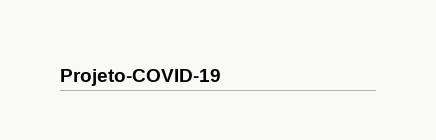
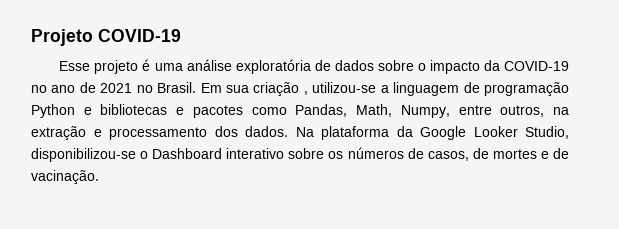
[60,69,221,86] Projeto-COVID-19 -> [31,29,181,46] [59,59,569,74] [31,82,570,96] [31,104,569,118] [31,126,569,140] [31,147,569,162] [31,170,99,184] Projeto COVID-19 // Esse projeto é uma análise exploratória de dados sobre o impacto da COVID-19 no ano de 2021 no Brasil. Em sua criação , utilizou-se a linguagem de programação Python e bibliotecas e pacotes como Pandas, Math, Numpy, entre outros, na extração e processamento dos dados. Na plataforma da Google Looker Studio, disponibilizou-se o Dashboard interativo sobre os números de casos, de mortes e de vacinação.

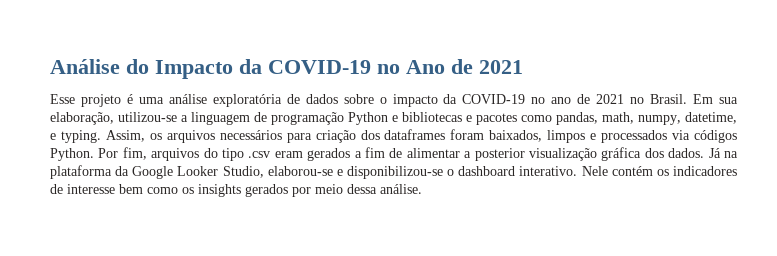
[31,29,181,46] Projeto COVID-19 -> [50,59,523,79] Análise do Impacto da COVID-19 no Ano de 2021
[253,82,308,96] criação , -> [50,112,114,125] elaboração,
[295,104,569,118] [31,126,314,140] Pandas, Math, Numpy, entre outros, na extração e processamento dos dados. Na -> [556,112,737,125] [50,129,737,143] [50,147,738,161] pandas, math, numpy, datetime, e typing. Assim, os arquivos necessários para criação dos dataframes foram baixados, limpos e processados via códigos Python. Por fim, arquivos do tipo .csv eram gerados a fim de alimentar a posterior visualização gráfica dos dados. Já na
[31,147,569,162] [31,170,99,184] disponibilizou-se o Dashboard interativo sobre os números de casos, de mortes e de vacinação. -> [267,166,737,179] [50,184,422,197] elaborou-se e disponibilizou-se o dashboard interativo. Nele contém os indicadores de interesse bem como os insights gerados por meio dessa análise.

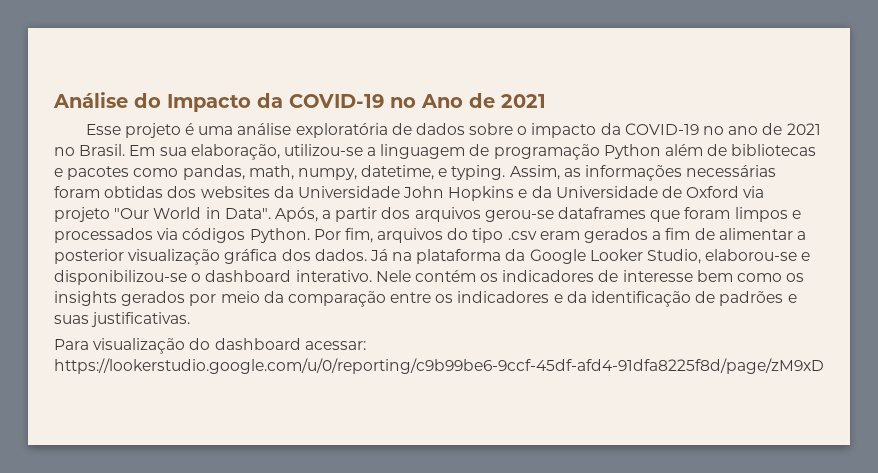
[392,115,398,122] e -> [665,144,728,156] além de
[149,129,543,143] os arquivos necessários para criação dos dataframes foram baixados, -> [563,165,777,181] [54,186,765,201] [54,207,731,222] as informações necessárias foram obtidas dos websites da Universidade John Hopkins e da Universidade de Oxford via projeto "Our World in Data". Após, a partir dos arquivos gerou-se dataframes que foram
[347,184,422,194] dessa análise. -> [263,291,797,307] [54,312,191,327] [54,338,366,354] [54,358,824,374] da comparação entre os indicadores e da identificação de padrões e suas justificativas. // Para visualização do dashboard acessar: https://lookerstudio.google.com/u/0/reporting/c9b99be6-9ccf-45df-afd4-91dfa8225f8d/page/zM9xD

